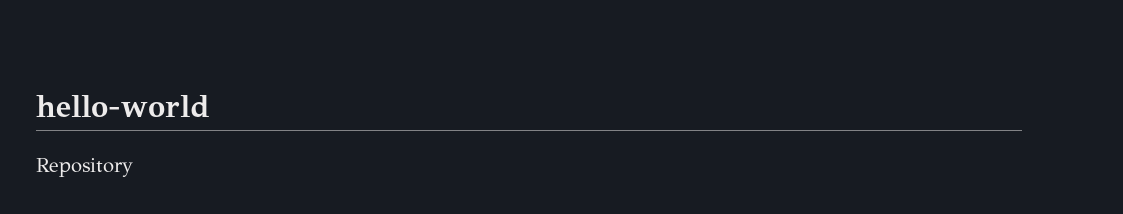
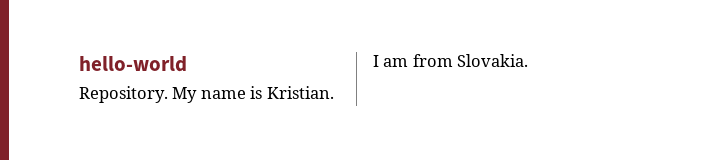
[36,158,133,177] Repository -> [79,86,334,103] [373,54,529,67] Repository. My name is Kristian. I am from Slovakia.

